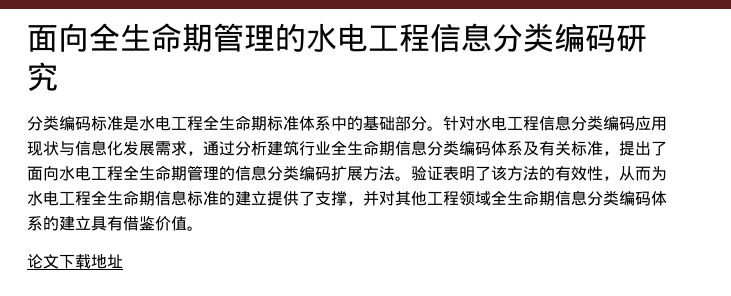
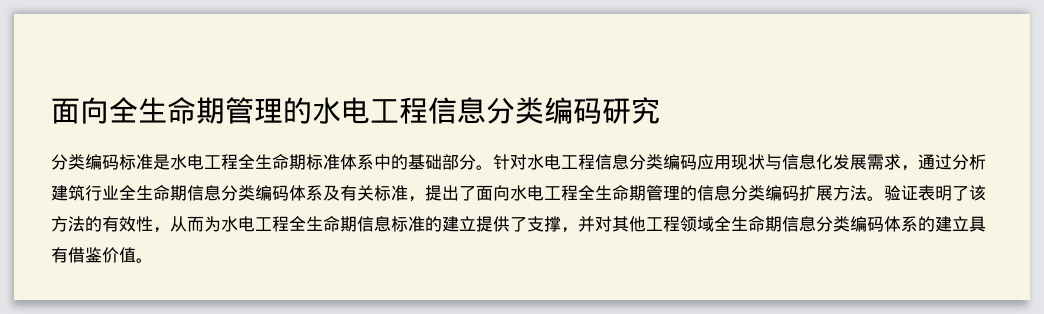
[27,254,123,269] // 论文下载地址 -> (153, 260) none

